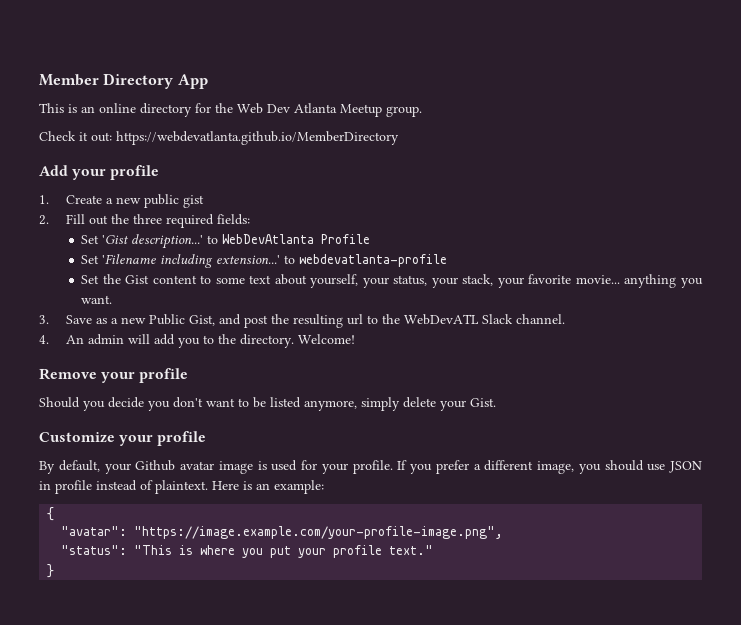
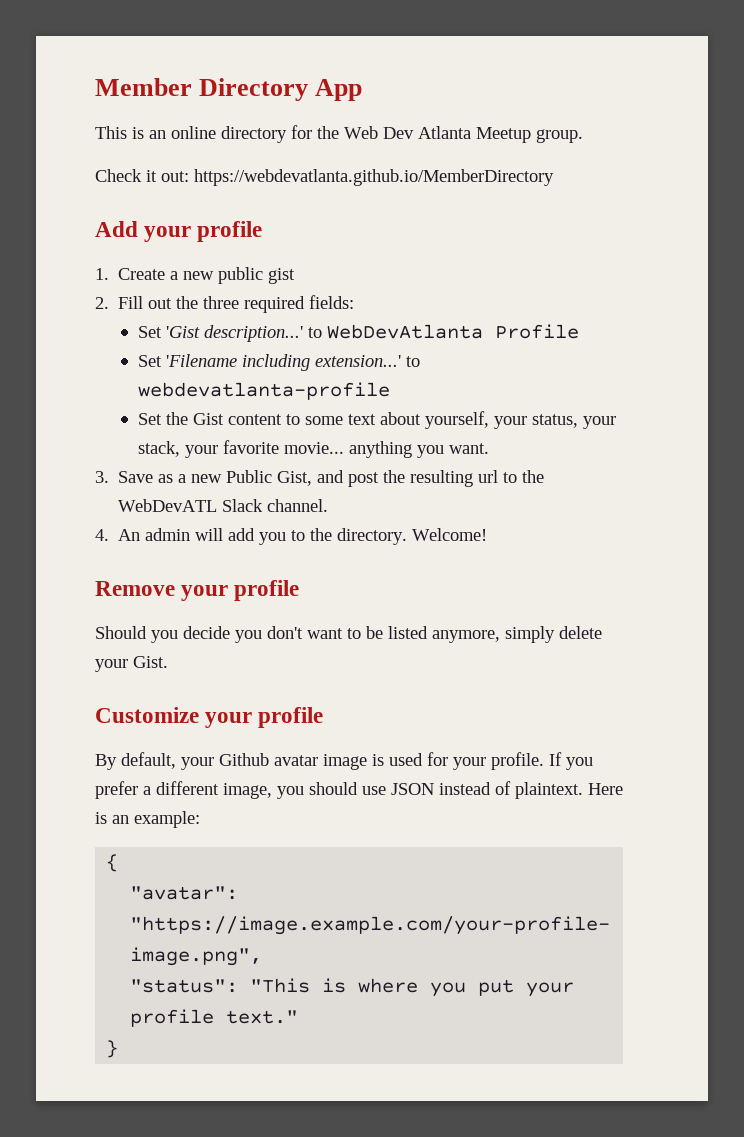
[39,480,92,494] in profile -> (434, 789) none

